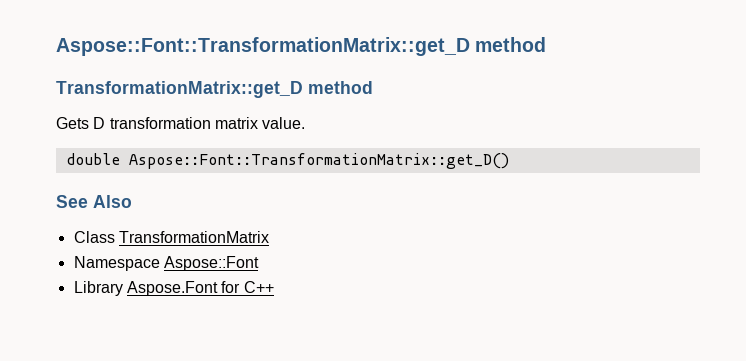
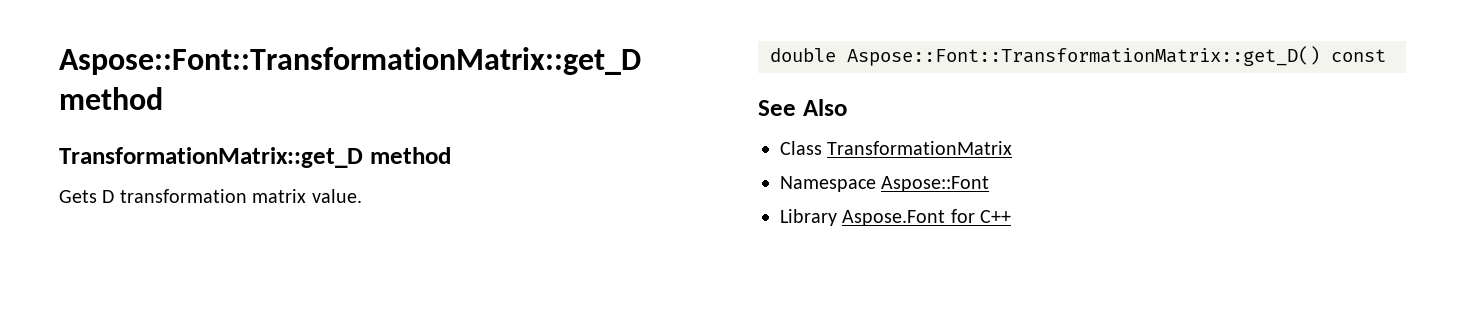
(509, 161) none -> [1331,49,1386,62] const

